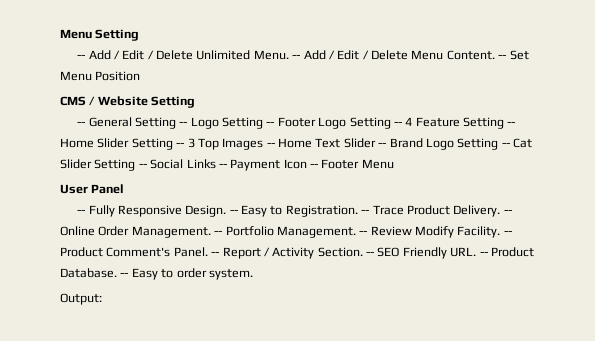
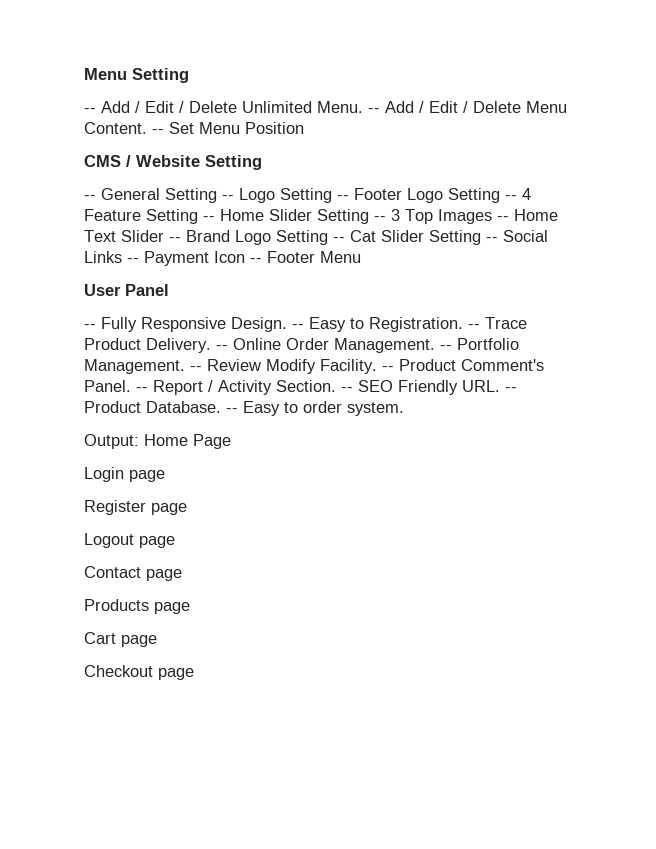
(102, 299) none -> [144,434,231,449] [84,467,165,482] [84,500,187,515] [84,533,175,548] [84,566,182,581] [84,599,190,614] [84,632,157,647] [84,665,194,680] Home Page // Login page // Register page // Logout page // Contact page // Products page // Cart page // Checkout page

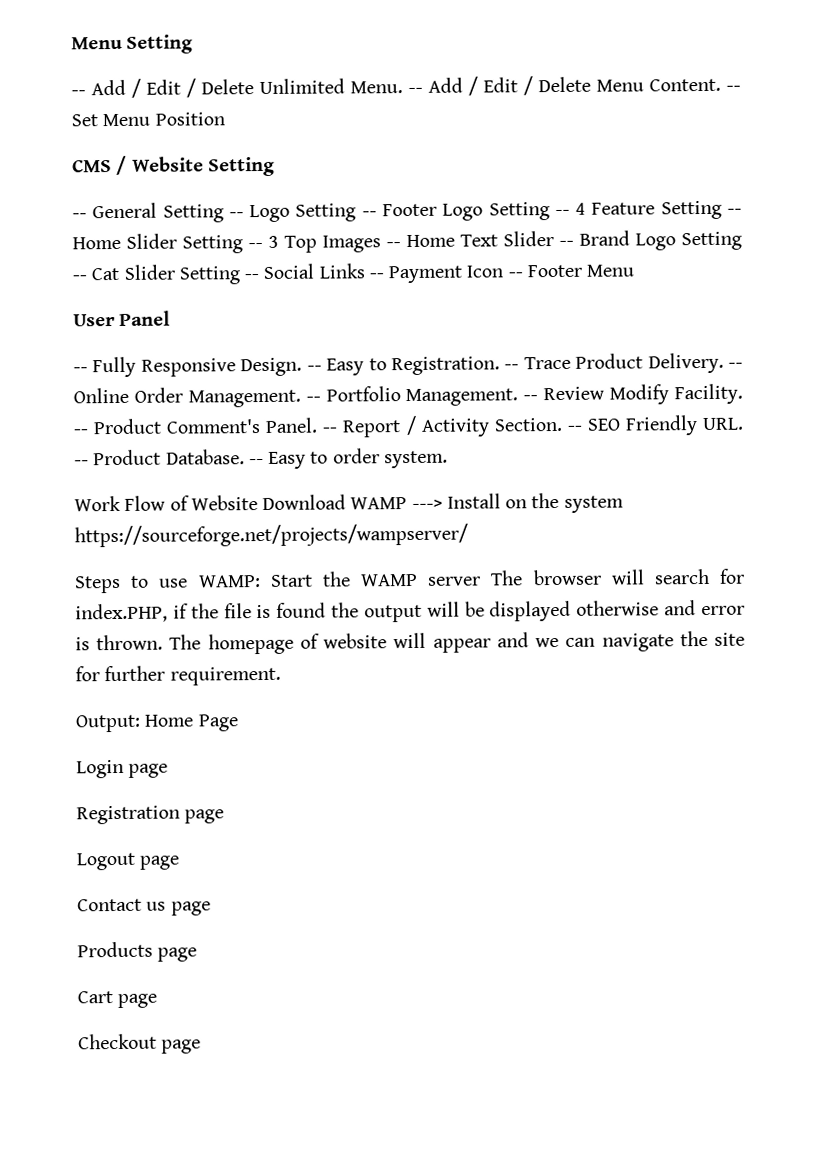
(404, 409) none -> [74,492,624,513] [74,523,468,548] [74,568,745,594] [75,600,745,623] [75,630,746,655] [75,665,281,686] // Work Flow of Website Download WAMP ---> Install on the system https://sourceforge.net/projects/wampserver/ // Steps to use WAMP: Start the WAMP server The browser will search for index.PHP, if the file is found the output will be displayed otherwise and error is thrown. The homepage of website will appear and we can navigate the site for further requirement.
[84,500,146,515] Register -> [76,805,180,825] Registration
(141, 572) none -> [146,901,167,911] us

